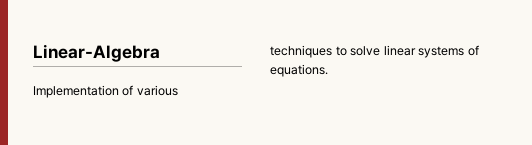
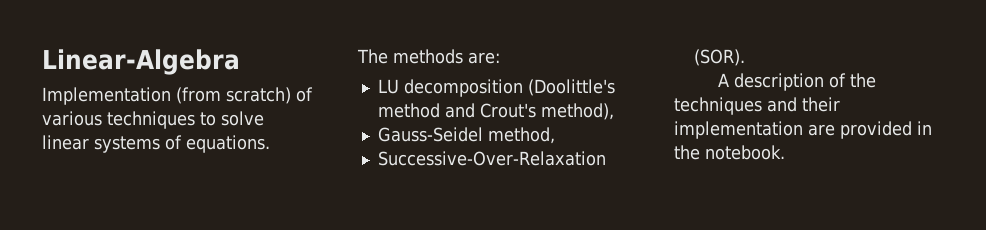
(119, 91) none -> [176,87,291,104] (from scratch)
(328, 70) none -> [357,49,500,64] [377,79,615,97] [377,103,614,120] [377,127,555,144] [377,151,606,166] [693,49,745,66] [717,73,876,91] [674,97,840,115] [674,121,932,139] [674,145,785,160] // The methods are: // LU decomposition (Doolittle's method and Crout's method), // Gauss-Seidel method, // Successive-Over-Relaxation (SOR). // A description of the techniques and their implementation are provided in the notebook.

